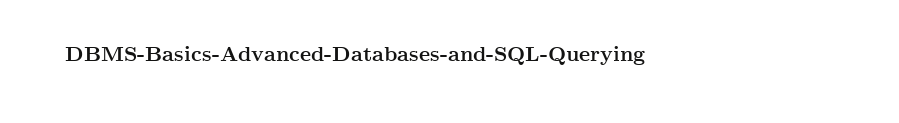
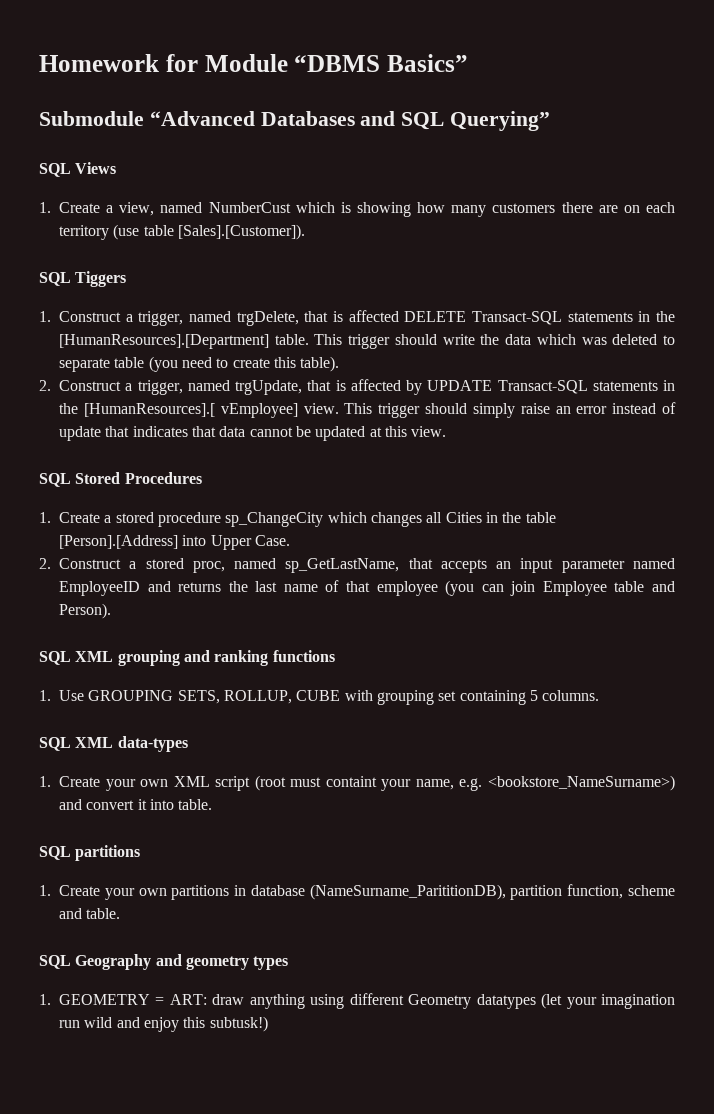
[65,46,645,65] DBMS-Basics-Advanced-Databases-and-SQL-Querying -> [39,54,468,72] [39,111,551,131] [39,162,117,177] [39,202,675,217] [59,224,305,240] [39,271,127,287] [39,310,676,326] [59,334,676,349] [59,356,340,372] [39,379,675,395] [59,402,676,418] [59,426,447,441] [39,472,202,487] [39,512,556,527] [59,535,290,550] [39,558,675,573] [59,580,675,596] [59,603,111,619] [39,650,335,666] [39,690,600,705] [39,736,188,752] [39,775,676,791] [59,799,213,810] [39,845,141,861] [39,884,675,900] [59,908,121,919] [39,954,289,970] [39,993,675,1009] [59,1016,268,1032] Homework for Module “DBMS Basics” // Submodule “Advanced Databases and SQL Querying” // SQL Views // 1. Create a view, named NumberCust which is showing how many customers there are on each territory (use table [Sales].[Customer]). // SQL Tiggers // 1. Construct a trigger, named trgDelete, that is affected DELETE Transact-SQL statements in the [HumanResources].[Department] table. This trigger should write the data which was deleted to separate table (you need to create this table). // 2. Construct a trigger, named trgUpdate, that is affected by UPDATE Transact-SQL statements in the [HumanResources].[ vEmployee] view. This trigger should simply raise an error instead of update that indicates that data cannot be updated at this view. // SQL Stored Procedures // 1. Create a stored procedure sp_ChangeCity which changes all Cities in the table [Person].[Address] into Upper Case. // 2. Construct a stored proc, named sp_GetLastName, that accepts an input parameter named EmployeeID and returns the last name of that employee (you can join Employee table and Person). // SQL XML grouping and ranking functions // 1. Use GROUPING SETS, ROLLUP, CUBE with grouping set containing 5 columns. // SQL XML data-types // 1. Create your own XML script (root must containt your name, e.g. <bookstore_NameSurname>) and convert it into table. // SQL partitions // 1. Create your own partitions in database (NameSurname_ParititionDB), partition function, scheme and table. // SQL Geography and geometry types // 1. GEOMETRY = ART: draw anything using different Geometry datatypes (let your imagination run wild and enjoy this subtusk!)

